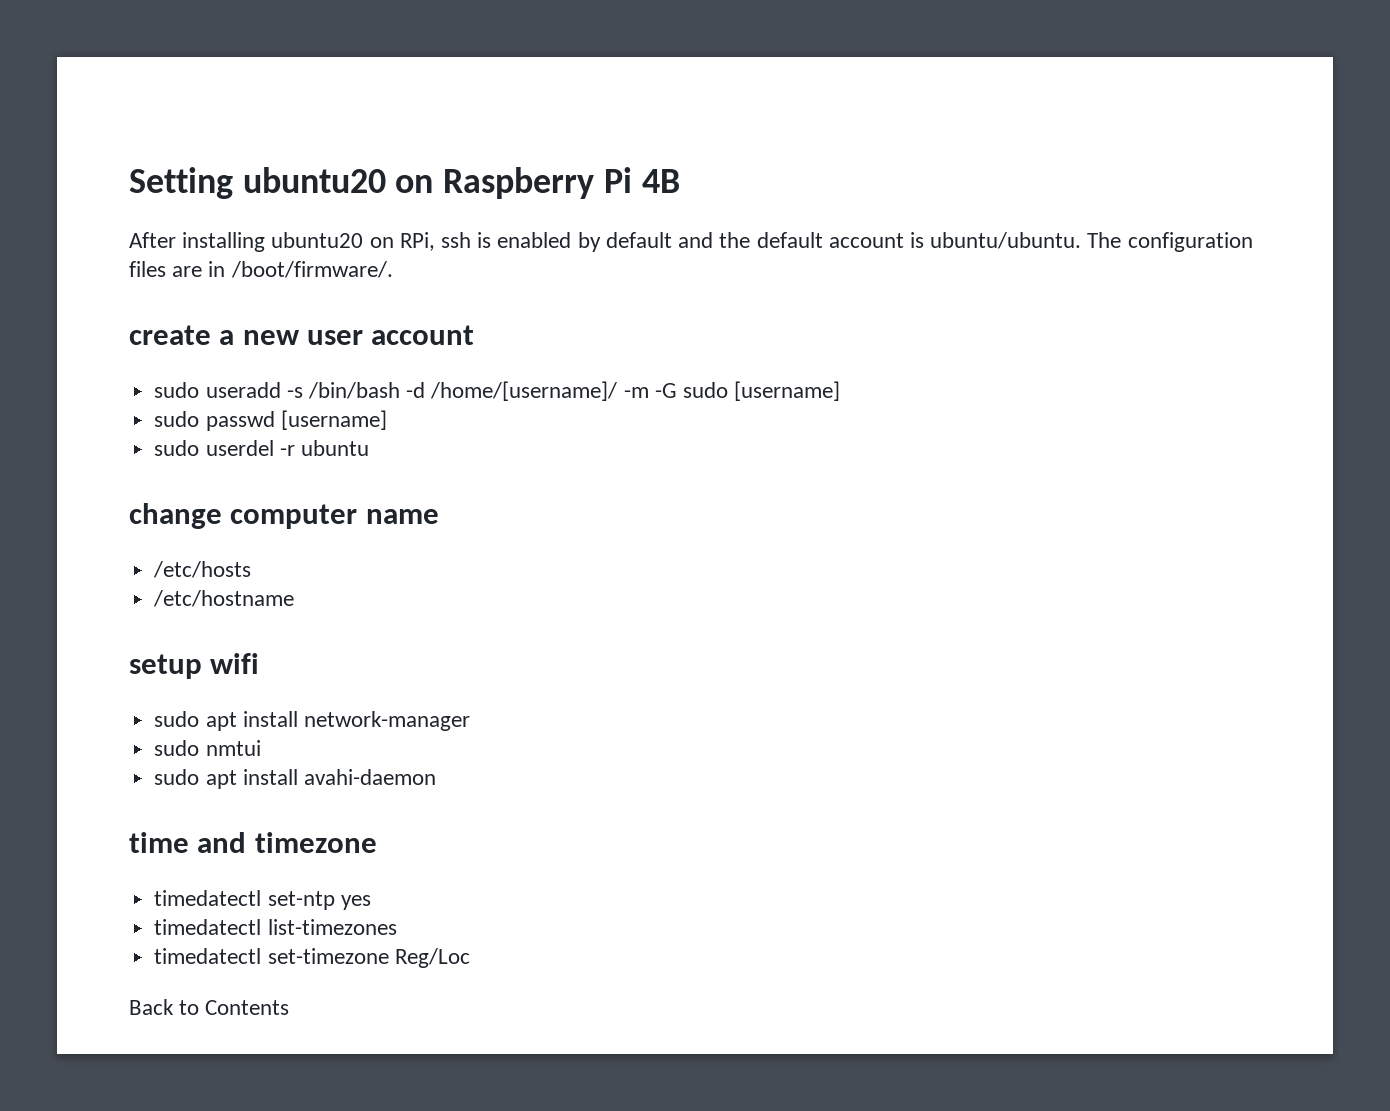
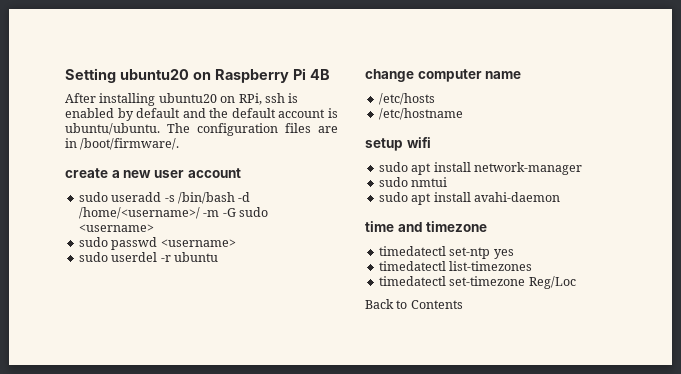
[430,381,618,401] /home/[username]/ -> [78,207,200,219] /home/<username>/
[734,381,841,401] [username] -> [78,224,154,232] <username>
[280,410,387,430] [username] -> [160,239,236,247] <username>

